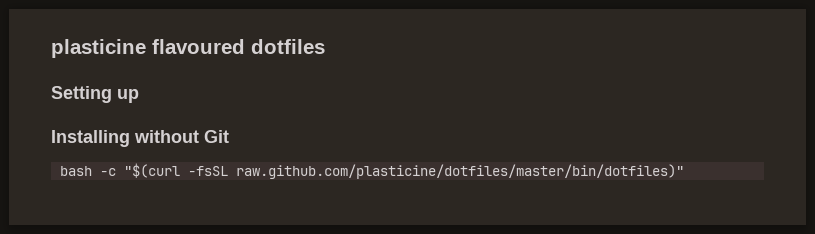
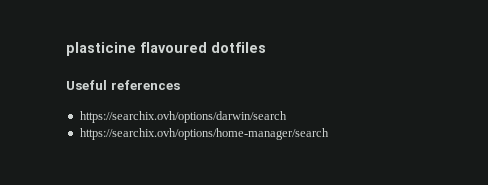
[51,86,139,103] [51,130,229,147] [59,163,684,179] Setting up // Installing without Git // bash -c "$(curl -fsSL raw.github.com/plasticine/dotfiles/master/bin/dotfiles)" -> [66,80,180,90] [79,111,287,123] [79,128,329,140] Useful references // https://searchix.ovh/options/darwin/search // https://searchix.ovh/options/home-manager/search

